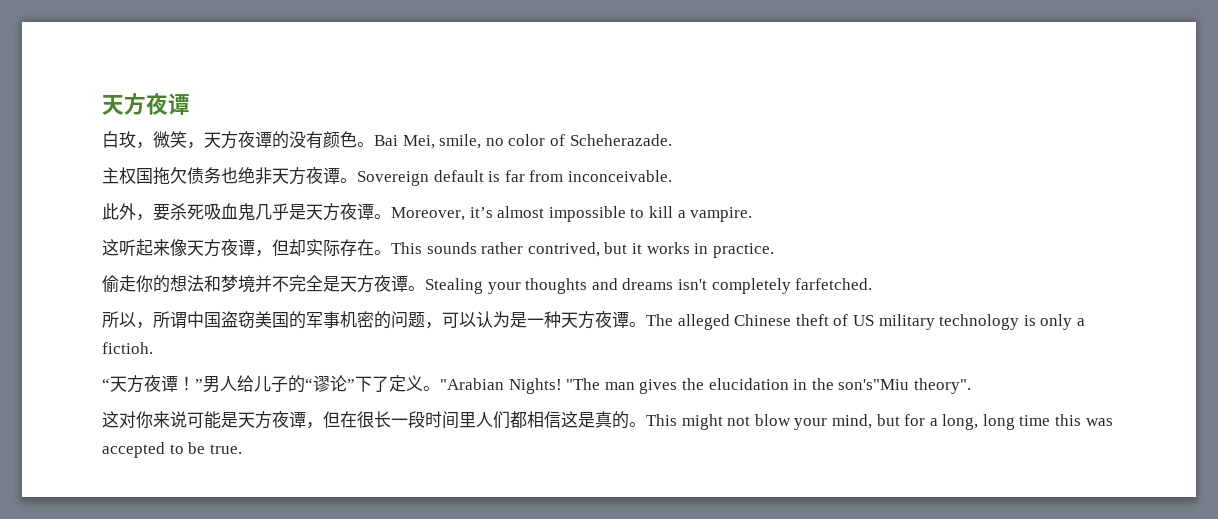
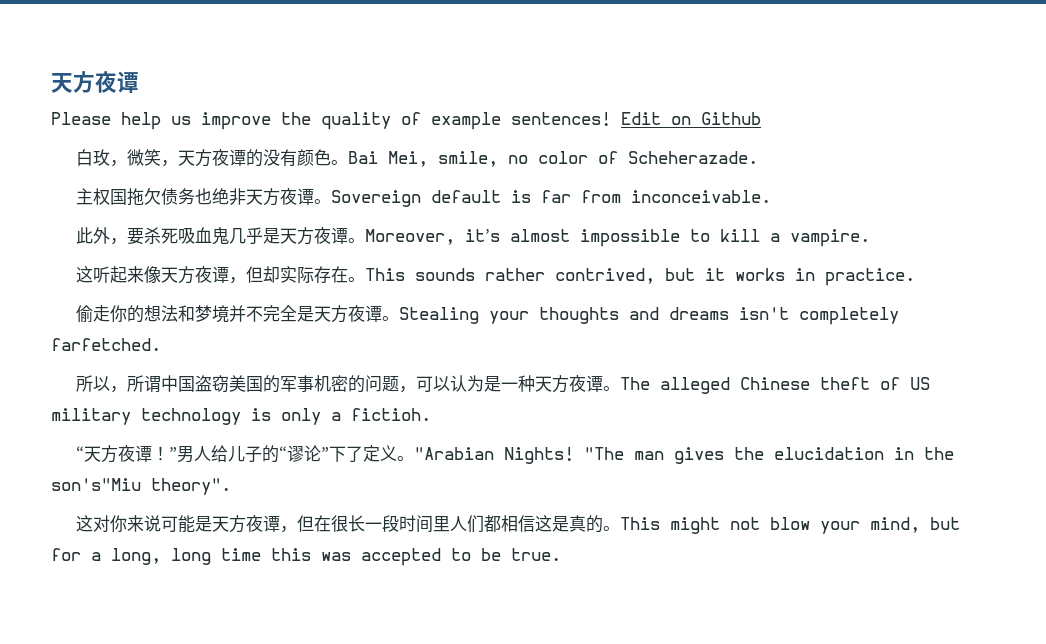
[102,93,190,115] 天方夜谭 -> [51,71,139,93] [51,112,761,130] 天方夜谭 // Please help us improve the quality of example sentences! Edit on Github

